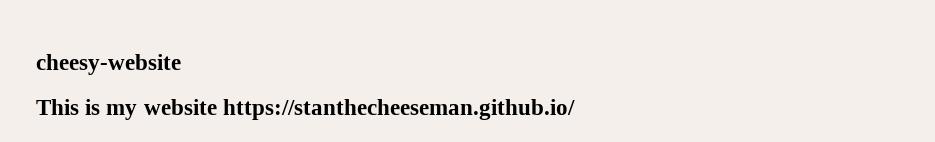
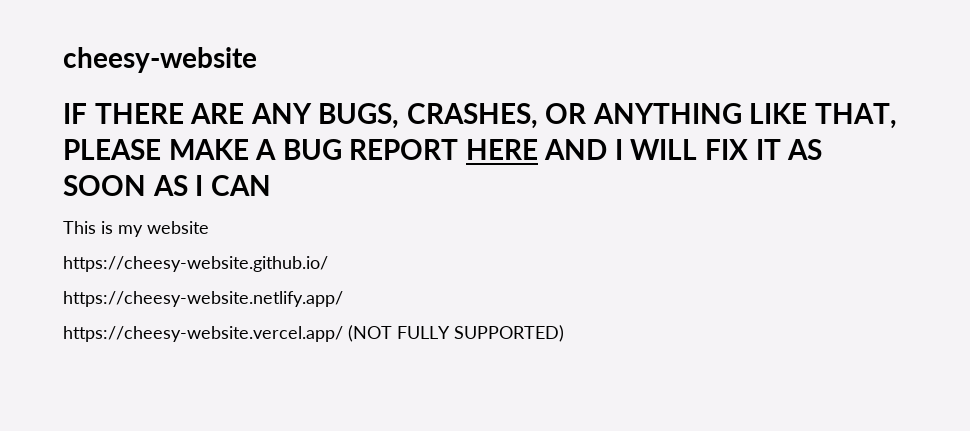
[36,99,575,120] This is my website https://stanthecheeseman.github.io/ -> [63,103,898,129] [63,139,823,160] [63,175,271,196] [63,221,209,237] [63,256,328,272] [63,291,343,307] [63,325,564,342] IF THERE ARE ANY BUGS, CRASHES, OR ANYTHING LIKE THAT, PLEASE MAKE A BUG REPORT HERE AND I WILL FIX IT AS SOON AS I CAN // This is my website // https://cheesy-website.github.io/ // https://cheesy-website.netlify.app/ // https://cheesy-website.vercel.app/ (NOT FULLY SUPPORTED)

